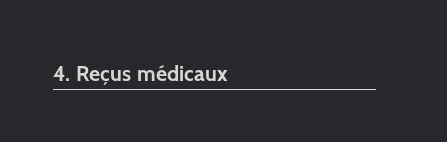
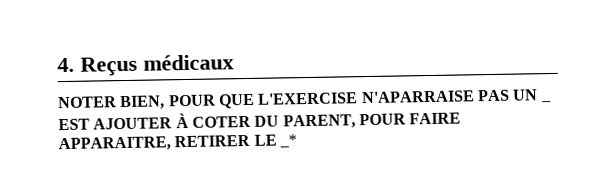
(228, 73) none -> [58,89,552,111] [58,112,462,131] [58,134,297,153] // NOTER BIEN, POUR QUE L'EXERCISE N'APARRAISE PAS UN _ EST AJOUTER À COTER DU PARENT, POUR FAIRE APPARAITRE, RETIRER LE _*

